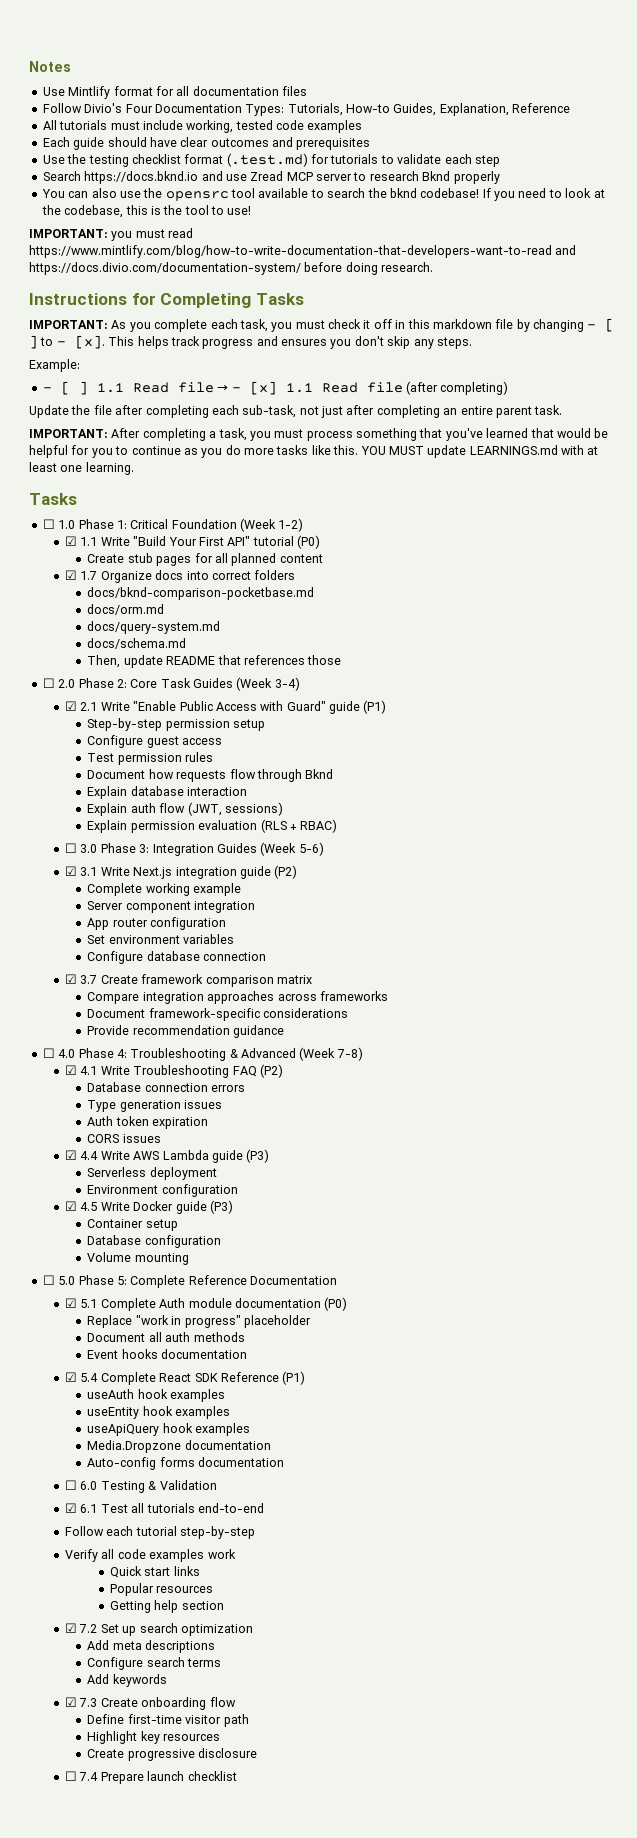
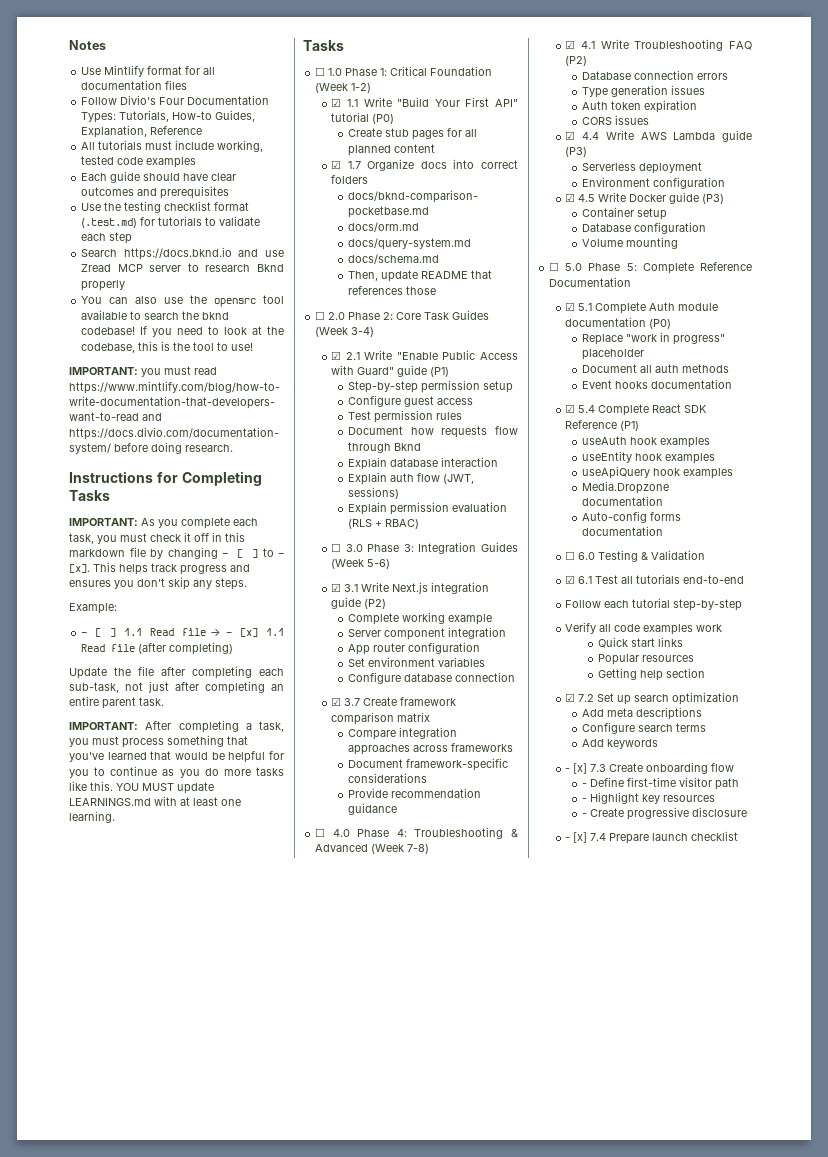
[65,1697,78,1707] ☑ -> [565,763,588,774] - [x]
(236, 1702) none -> [581,783,587,787] -
(249, 1720) none -> [581,798,587,802] -
(221, 1737) none -> [581,813,587,817] -
[65,1771,78,1781] ☐ -> [565,832,588,843] - [x]

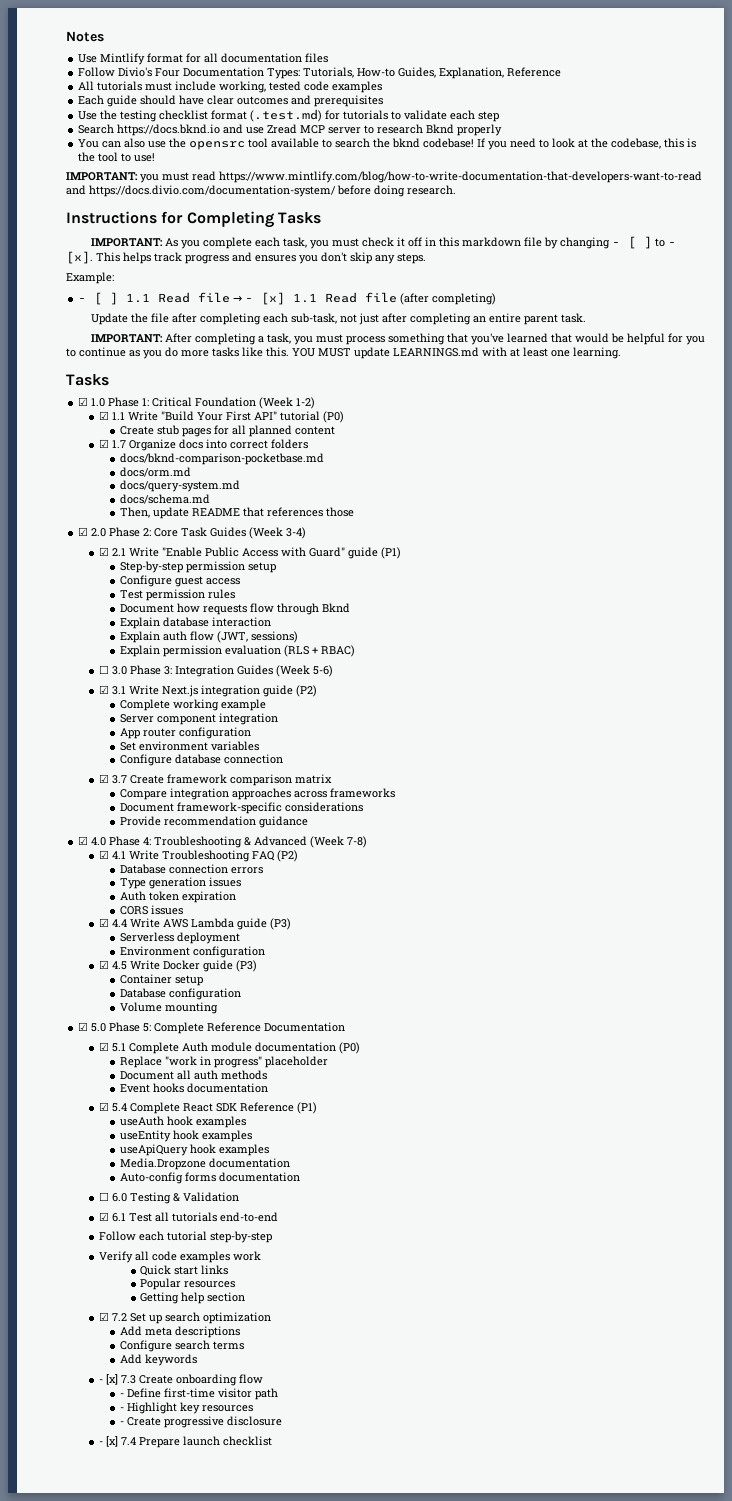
[315,67,326,76] ☐ -> [78,397,89,406] ☑
[315,311,326,320] ☐ -> [78,527,89,536] ☑
[315,828,326,837] ☐ -> [78,836,89,845] ☑
[549,262,560,271] ☐ -> [78,1022,89,1031] ☑

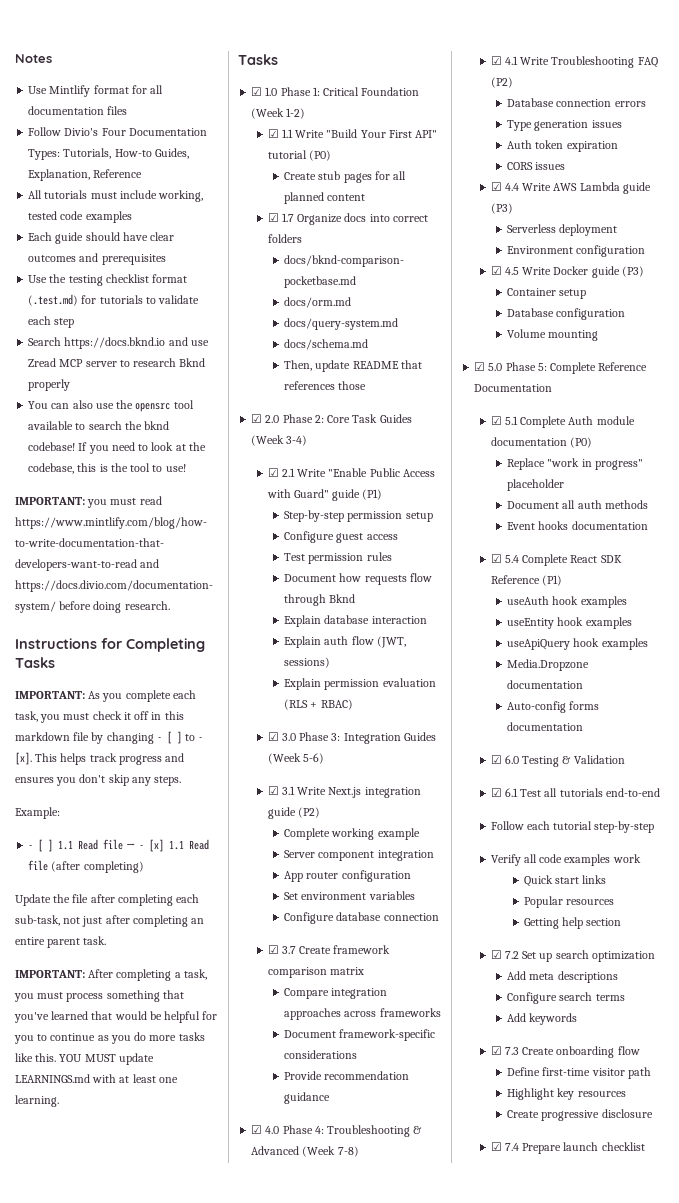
[98,665,109,674] ☐ -> [267,732,279,741] ☑
[98,1192,109,1201] ☐ -> [490,755,502,764] ☑
[98,1374,118,1385] - [x] -> [490,1046,502,1055] ☑
[119,1393,124,1397] - -> (640, 1050) none
[119,1407,124,1411] - -> (651, 1073) none
[119,1421,124,1425] - -> (626, 1094) none
[98,1436,118,1447] - [x] -> [490,1142,502,1151] ☑

